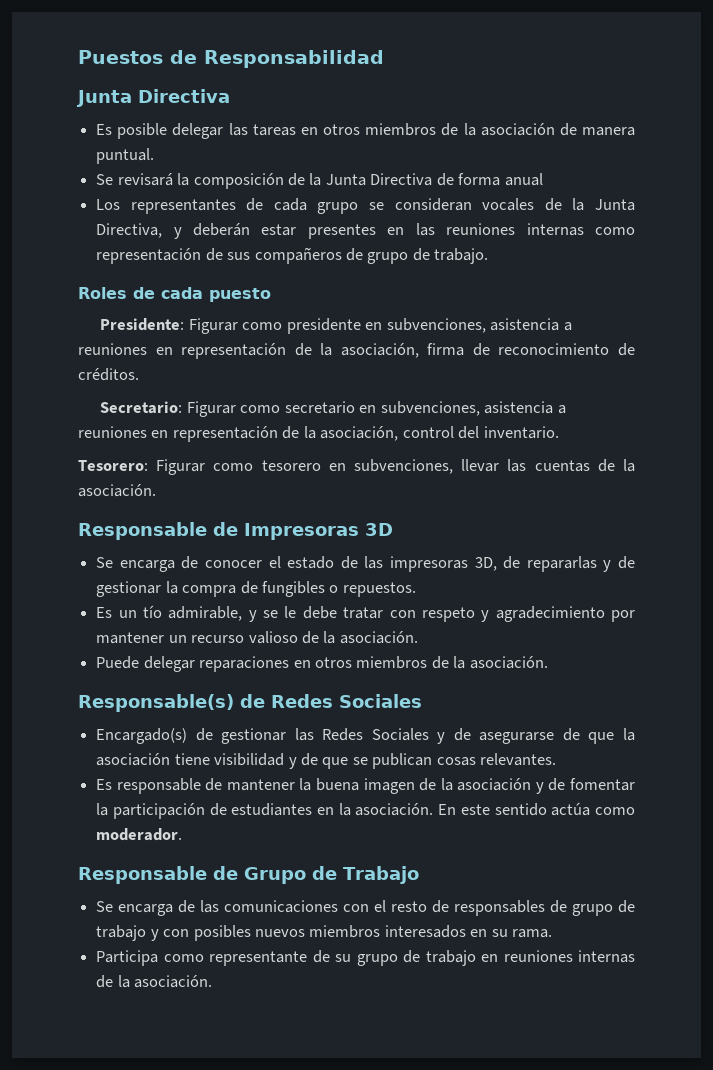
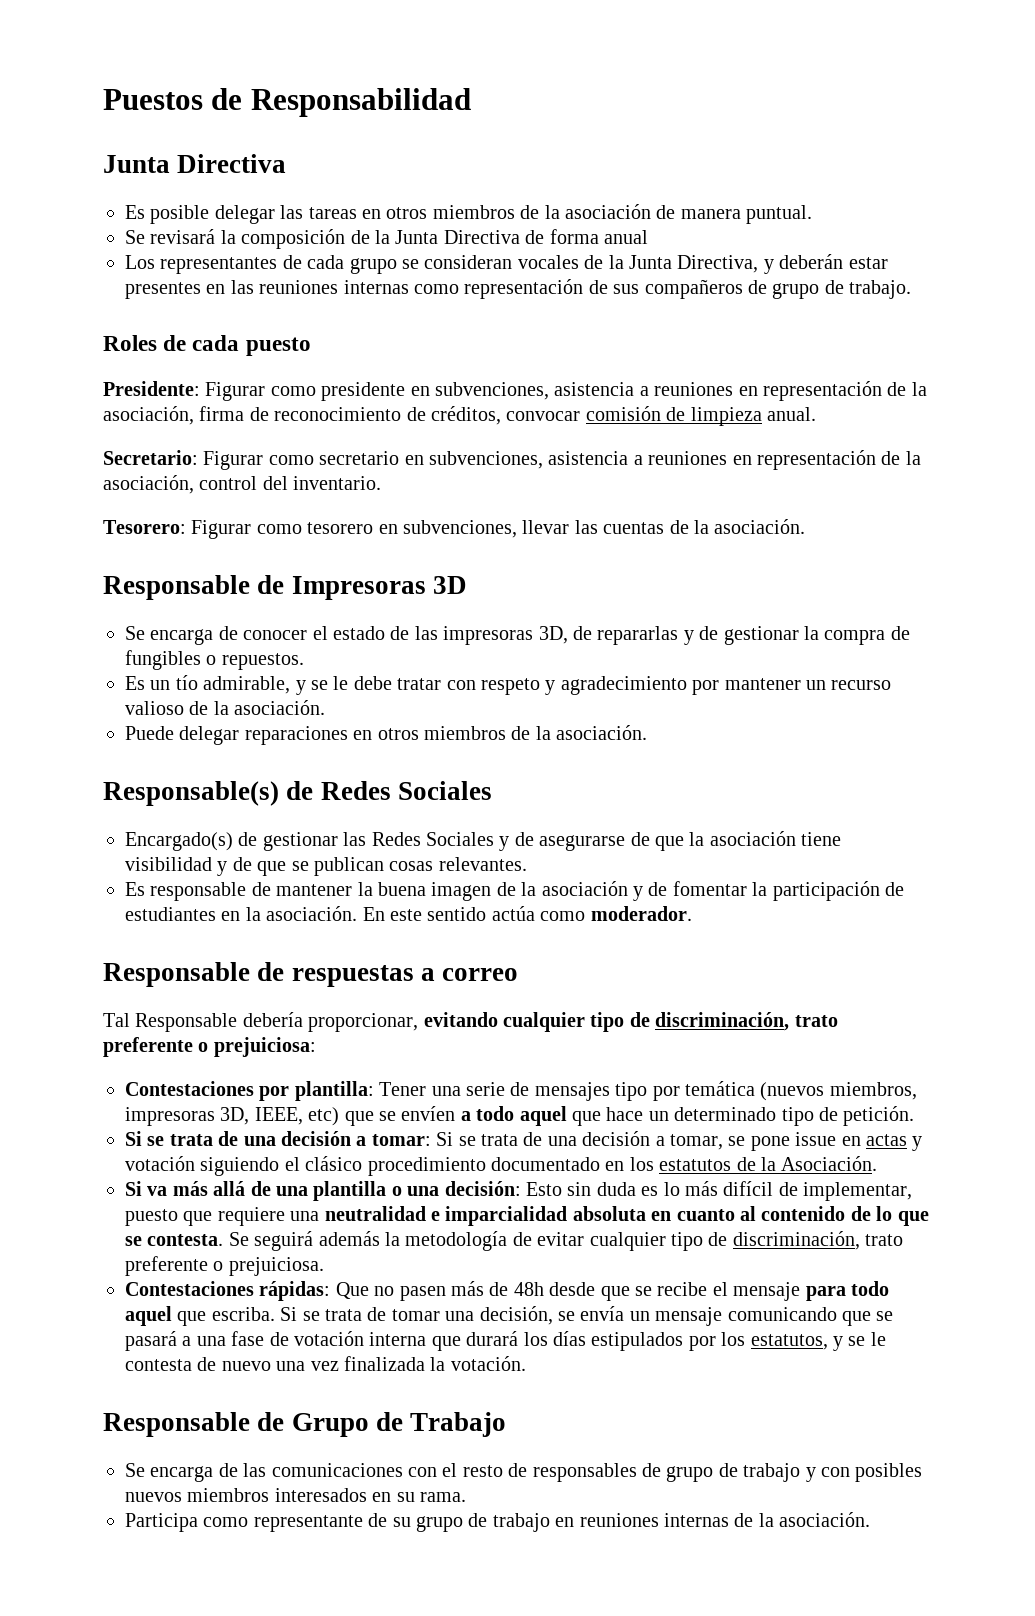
[78,368,139,381] créditos. -> [431,406,816,426] créditos, convocar comisión de limpieza anual.
(183, 834) none -> [103,962,519,987] [103,1012,838,1032] [103,1037,316,1057] [125,1081,917,1101] [125,1106,915,1126] [125,1131,923,1151] [125,1156,878,1176] [125,1181,913,1201] [125,1206,929,1226] [125,1231,904,1251] [125,1256,324,1276] [125,1281,889,1301] [125,1306,894,1326] [125,1331,886,1351] [125,1356,526,1371] // Responsable de respuestas a correo // Tal Responsable debería proporcionar, evitando cualquier tipo de discriminación, trato preferente o prejuiciosa: // Contestaciones por plantilla: Tener una serie de mensajes tipo por temática (nuevos miembros, impresoras 3D, IEEE, etc) que se envíen a todo aquel que hace un determinado tipo de petición. // Si se trata de una decisión a tomar: Si se trata de una decisión a tomar, se pone issue en actas y votación siguiendo el clásico procedimiento documentado en los estatutos de la Asociación. // Si va más allá de una plantilla o una decisión: Esto sin duda es lo más difícil de implementar, puesto que requiere una neutralidad e imparcialidad absoluta en cuanto al contenido de lo que se contesta. Se seguirá además la metodología de evitar cualquier tipo de discriminación, trato preferente o prejuiciosa. // Contestaciones rápidas: Que no pasen más de 48h desde que se recibe el mensaje para todo aquel que escriba. Si se trata de tomar una decisión, se envía un mensaje comunicando que se pasará a una fase de votación interna que durará los días estipulados por los estatutos, y se le contesta de nuevo una vez finalizada la votación.

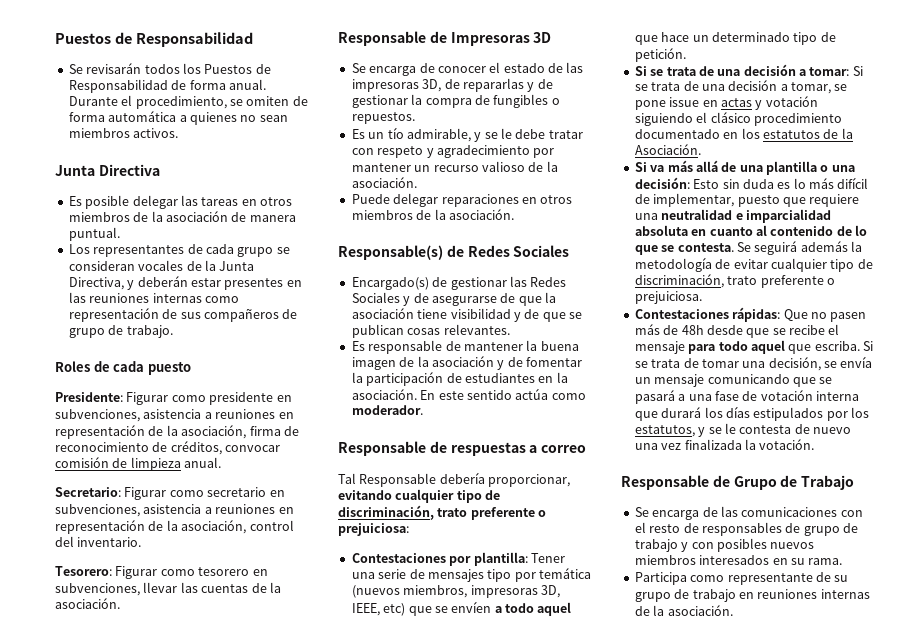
[103,88,471,117] Puestos de Responsabilidad -> [55,32,253,47] [68,63,271,74] [68,79,266,93] [68,95,308,109] [68,111,288,125] [68,128,179,138] Puestos de Responsabilidad // Se revisarán todos los Puestos de Responsabilidad de forma anual. Durante el procedimiento, se omiten de forma automática a quienes no sean miembros activos.
[125,229,648,249] // Se revisará la composición de la Junta Directiva de forma anual -> (120, 234) none

